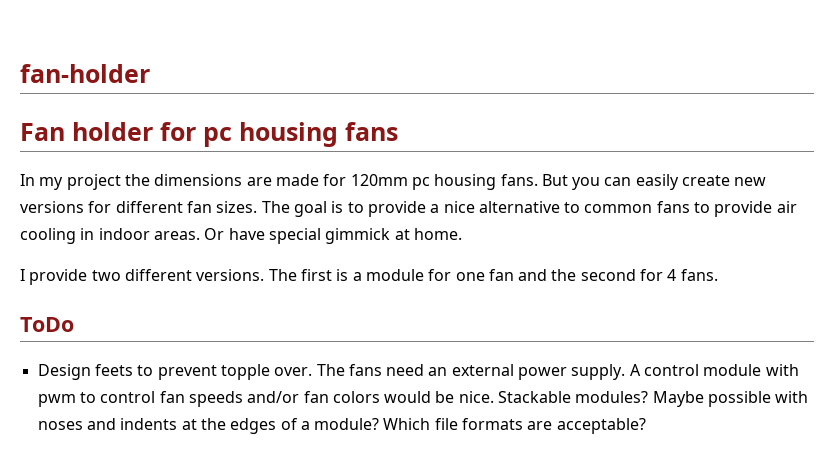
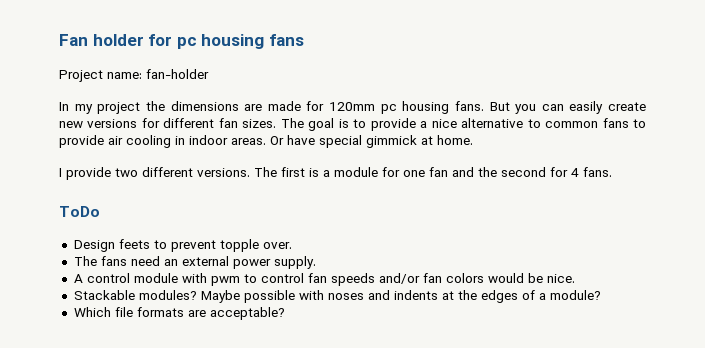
[20,64,150,83] fan-holder // -> (59, 40) none
(398, 131) none -> [59,69,209,82] // Project name: fan-holder
(313, 371) none -> (292, 245) //
(626, 372) none -> (316, 262) //
(494, 397) none -> (575, 278) //
(380, 424) none -> (601, 295) //

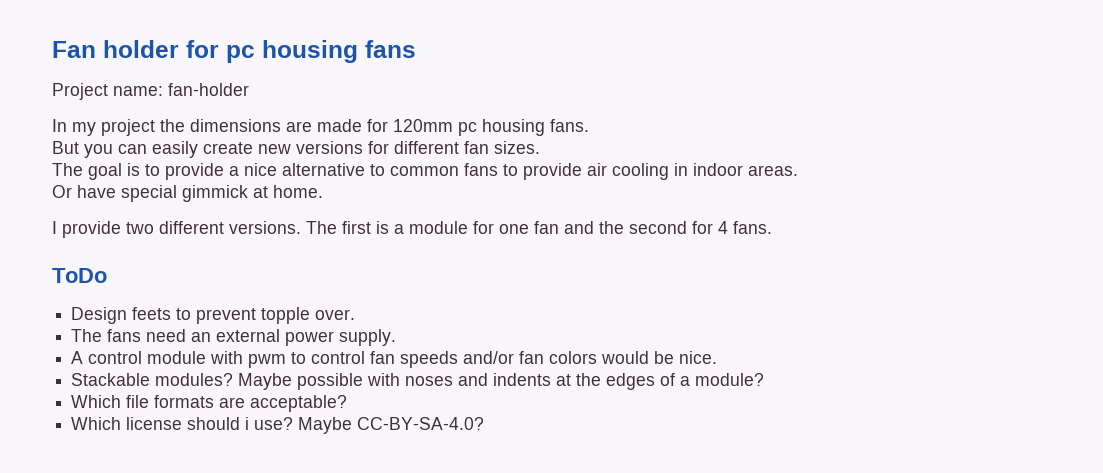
(484, 106) none -> (589, 125) //
(277, 123) none -> (540, 147) //
(266, 141) none -> (798, 170) //
(285, 313) none -> [71,417,485,434] // Which license should i use? Maybe CC-BY-SA-4.0?

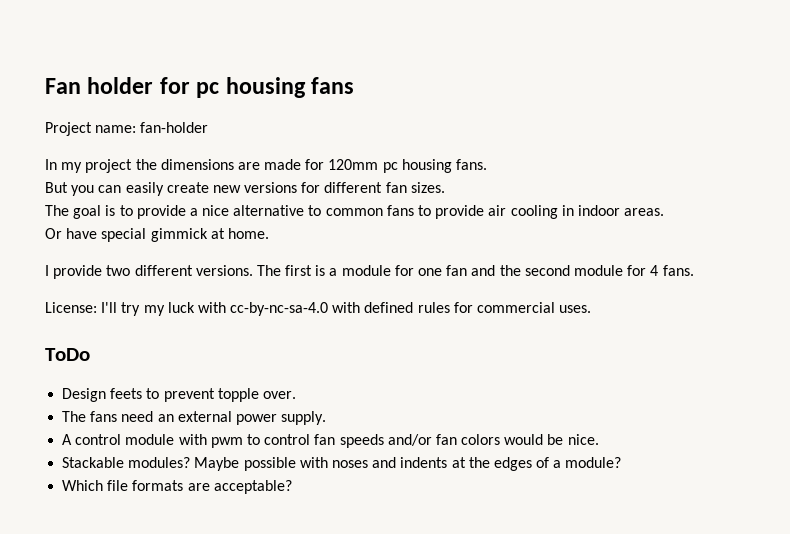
(687, 227) none -> [573,265,623,276] module
(772, 227) none -> [45,302,592,316] // License: I'll try my luck with cc-by-nc-sa-4.0 with defined rules for commercial uses.
[71,417,485,434] // Which license should i use? Maybe CC-BY-SA-4.0? -> (292, 487) none

